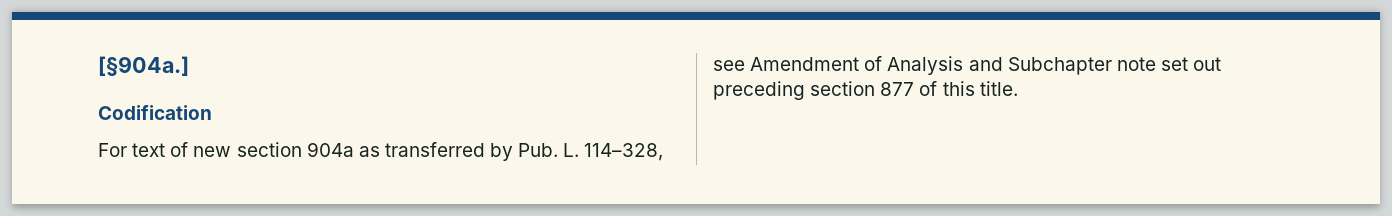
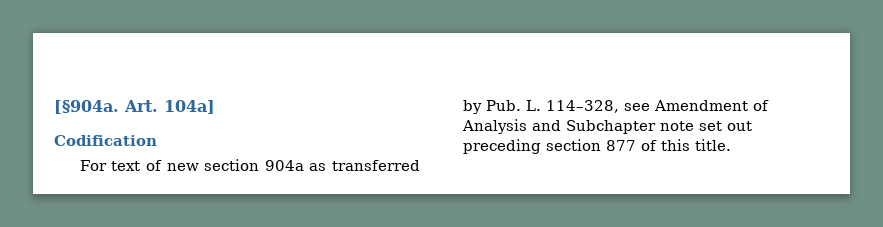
[98,56,189,76] [§904a.] -> [54,100,215,114] [§904a. Art. 104a]

